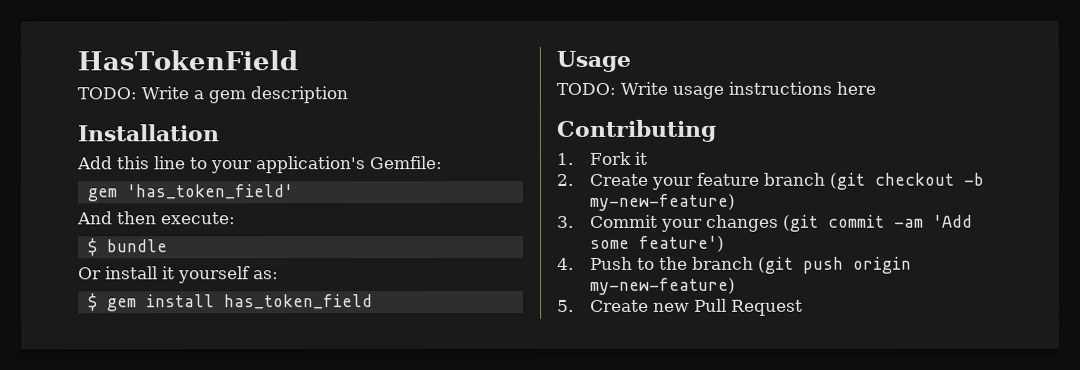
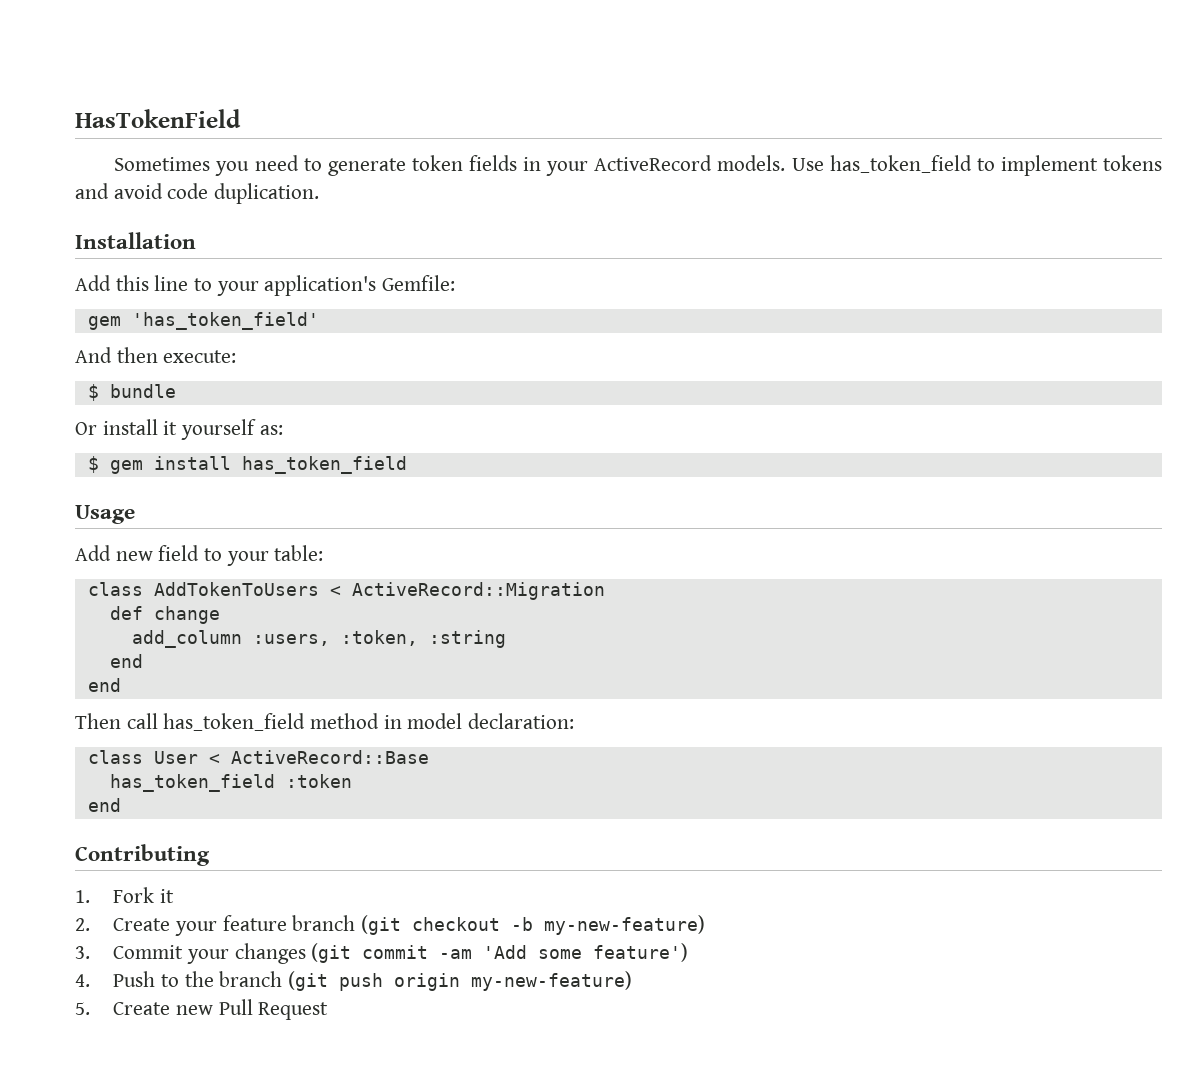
[77,86,348,104] TODO: Write a gem description -> [114,155,1162,176] [75,183,320,204] Sometimes you need to generate token fields in your ActiveRecord models. Use has_token_field to implement tokens and avoid code duplication.
[556,81,876,99] TODO: Write usage instructions here -> [75,545,324,566] [87,582,605,600] [109,606,220,624] [131,630,506,648] [109,654,143,668] [87,678,121,692] [75,713,575,731] [87,750,429,764] [109,774,352,792] [87,798,121,812] Add new field to your table: // class AddTokenToUsers < ActiveRecord::Migration // def change // add_column :users, :token, :string // end // end // Then call has_token_field method in model declaration: // class User < ActiveRecord::Base // has_token_field :token // end

